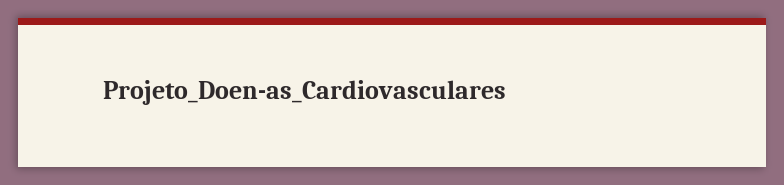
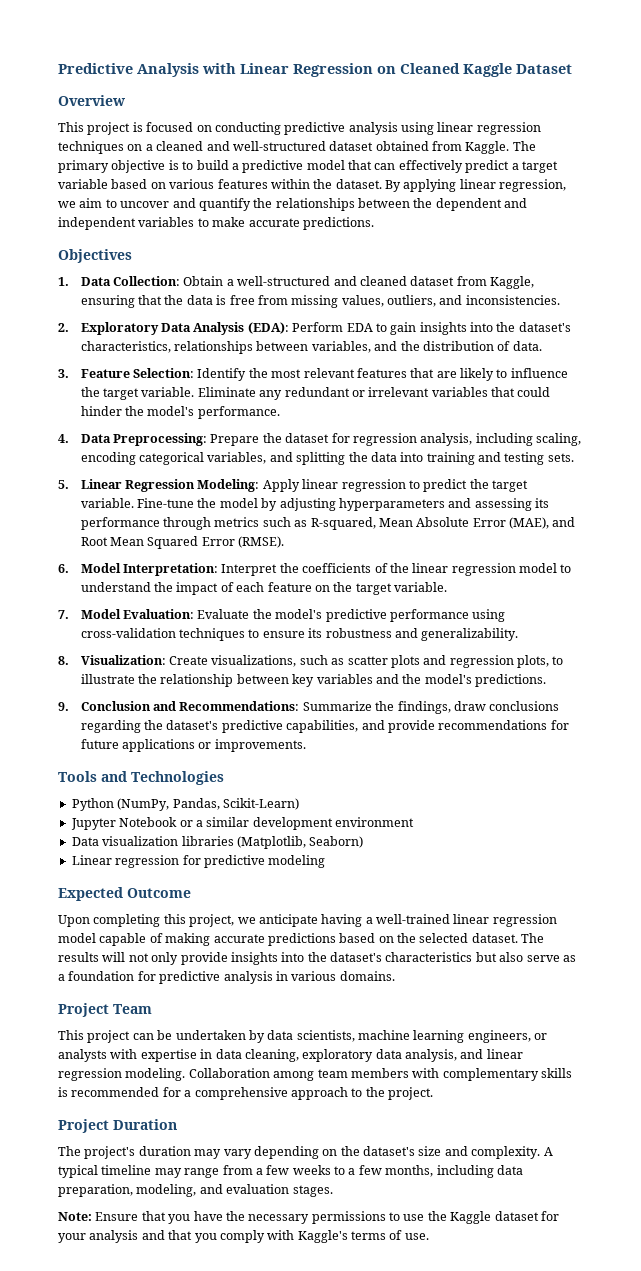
[103,80,506,105] Projeto_Doen-as_Cardiovasculares -> [58,63,572,77] [58,95,125,106] [58,122,541,135] [58,141,536,154] [58,160,558,173] [58,179,567,192] [58,198,528,211] [58,217,374,230] [58,249,132,263] [58,276,535,289] [80,295,560,308] [58,322,571,335] [80,341,542,354] [58,368,568,381] [80,387,551,400] [80,406,280,419] [58,433,582,446] [80,452,574,465] [58,479,529,492] [80,498,550,511] [80,517,576,530] [80,536,285,549] [58,563,572,576] [80,582,448,595] [58,609,506,622] [80,628,519,641] [58,655,564,668] [80,674,547,687] [58,701,560,714] [80,720,569,733] [80,739,306,752] [58,771,224,785] [71,798,299,811] [70,817,414,830] [71,836,364,849] [71,855,326,868] [58,887,191,901] [58,914,557,927] [58,933,545,946] [58,952,576,965] [58,971,395,984] [58,1003,152,1017] [58,1030,548,1043] [58,1049,523,1062] [58,1068,572,1081] [58,1087,433,1100] [58,1119,177,1133] [58,1146,553,1159] [58,1165,523,1178] [58,1184,333,1197] [58,1211,559,1224] [58,1230,429,1243] Predictive Analysis with Linear Regression on Cleaned Kaggle Dataset // Overview // This project is focused on conducting predictive analysis using linear regression techniques on a cleaned and well-structured dataset obtained from Kaggle. The primary objective is to build a predictive model that can effectively predict a target variable based on various features within the dataset. By applying linear regression, we aim to uncover and quantify the relationships between the dependent and independent variables to make accurate predictions. // Objectives // 1. Data Collection: Obtain a well-structured and cleaned dataset from Kaggle, ensuring that the data is free from missing values, outliers, and inconsistencies. // 2. Exploratory Data Analysis (EDA): Perform EDA to gain insights into the dataset's characteristics, relationships between variables, and the distribution of data. // 3. Feature Selection: Identify the most relevant features that are likely to influence the target variable. Eliminate any redundant or irrelevant variables that could hinder the model's performance. // 4. Data Preprocessing: Prepare the dataset for regression analysis, including scaling, encoding categorical variables, and splitting the data into training and testing sets. // 5. Linear Regression Modeling: Apply linear regression to predict the target variable. Fine-tune the model by adjusting hyperparameters and assessing its performance through metrics such as R-squared, Mean Absolute Error (MAE), and Root Mean Squared Error (RMSE). // 6. Model Interpretation: Interpret the coefficients of the linear regression model to understand the impact of each feature on the target variable. // 7. Model Evaluation: Evaluate the model's predictive performance using cross-validation techniques to ensure its robustness and generalizability. // 8. Visualization: Create visualizations, such as scatter plots and regression plots, to illustrate the relationship between key variables and the model's predictions. // 9. Conclusion and Recommendations: Summarize the findings, draw conclusions regarding the dataset's predictive capabilities, and provide recommendations for future applications or improvements. // Tools and Technologies // Python (NumPy, Pandas, Scikit-Learn) // Jupyter Notebook or a similar development environment // Data visualization libraries (Matplotlib, Seaborn) // Linear regression for predictive modeling // Expected Outcome // Upon completing this project, we anticipate having a well-trained linear regression model capable of making accurate predictions based on the selected dataset. The results will not only provide insights into the dataset's characteristics but also serve as a foundation for predictive analysis in various domains. // Project Team // This project can be undertaken by data scientists, machine learning engineers, or analysts with expertise in data cleaning, exploratory data analysis, and linear regression modeling. Collaboration among team members with complementary skills is recommended for a comprehensive approach to the project. // Project Duration // The project's duration may vary depending on the dataset's size and complexity. A typical timeline may range from a few weeks to a few months, including data preparation, modeling, and evaluation stages. // Note: Ensure that you have the necessary permissions to use the Kaggle dataset for your analysis and that you comply with Kaggle's terms of use.

